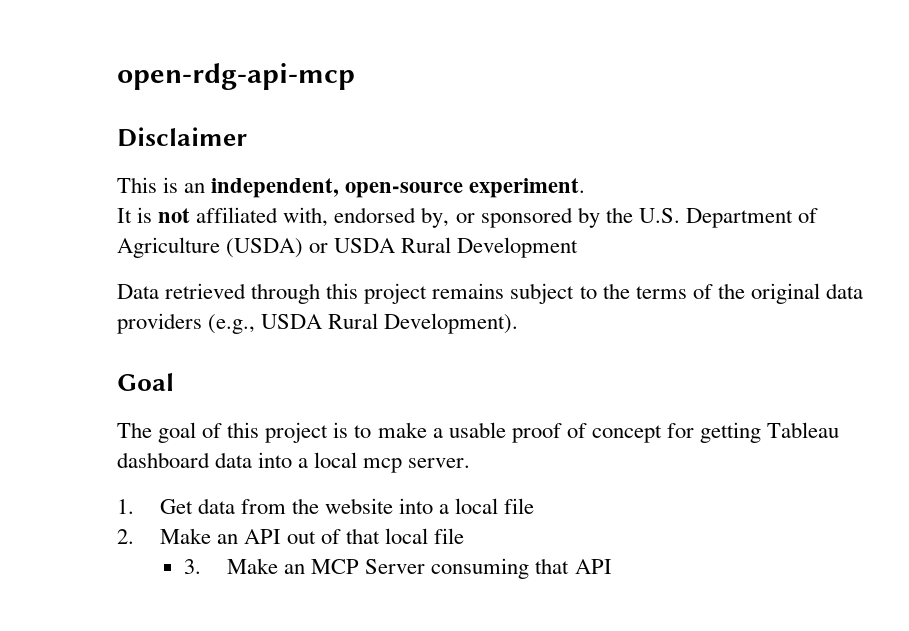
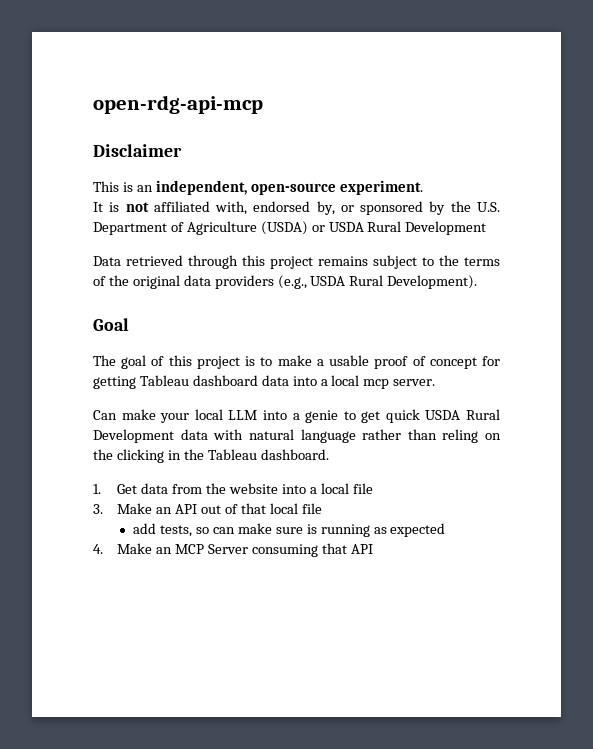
(471, 463) none -> [93,409,500,423] [93,429,501,443] [93,449,329,463] // Can make your local LLM into a genie to get quick USDA Rural Development data with natural language rather than reling on the clicking in the Tableau dashboard.
[117,529,134,544] 2. -> [93,504,103,514] 3.
[184,559,202,574] 3. -> [133,523,446,537] [93,544,103,554] add tests, so can make sure is running as expected // 4.

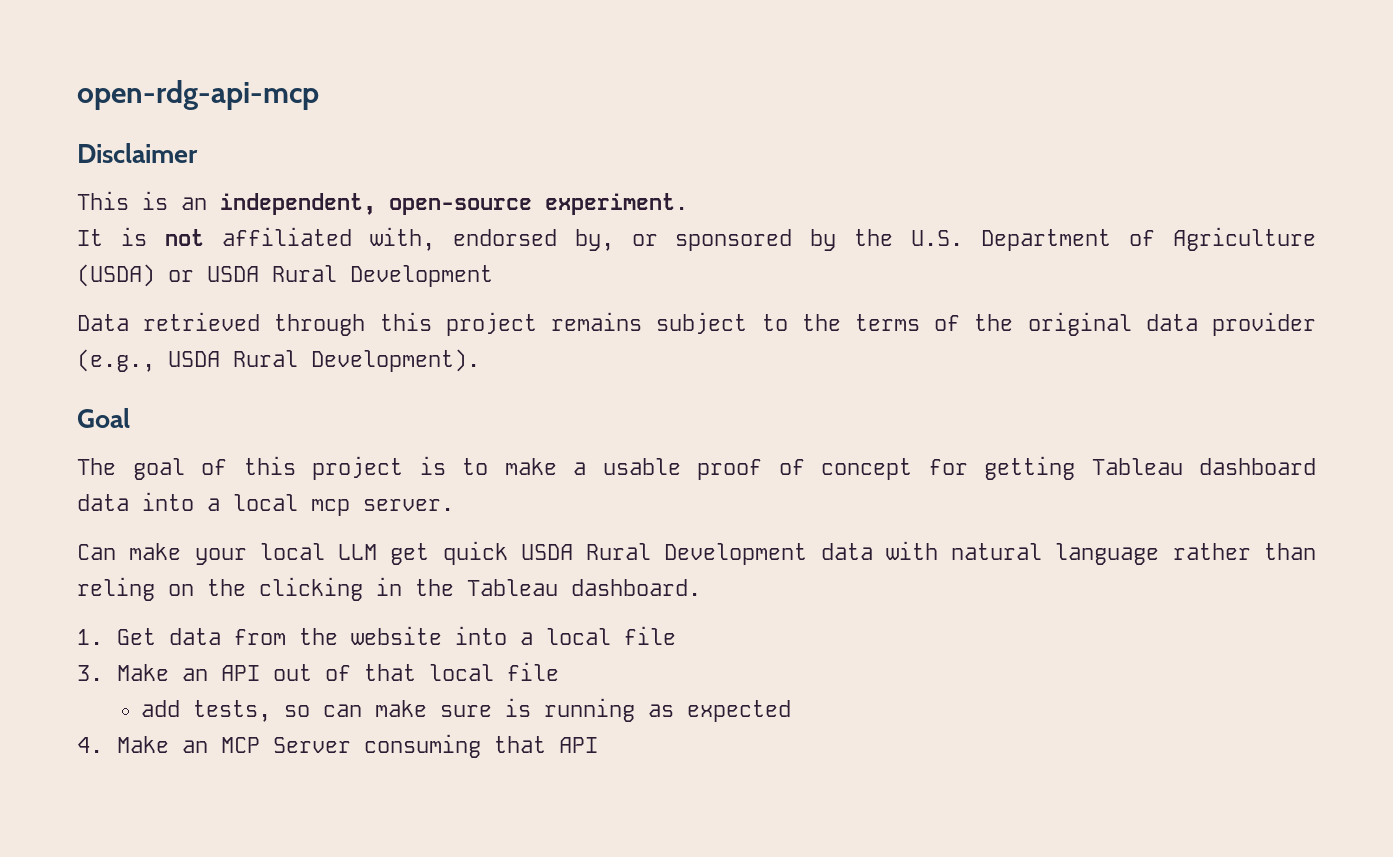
[214,275,274,289] providers -> [1212,312,1316,336] provider
[262,410,356,423] into a genie to -> (378, 552) none

